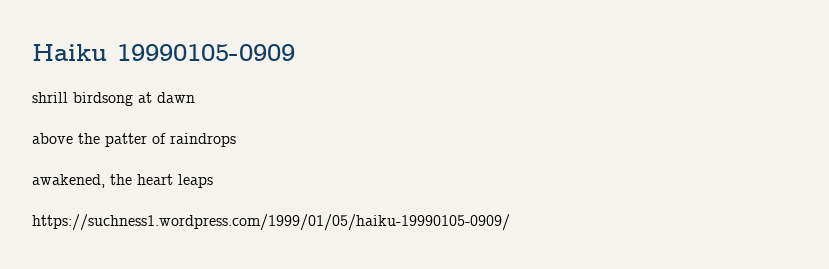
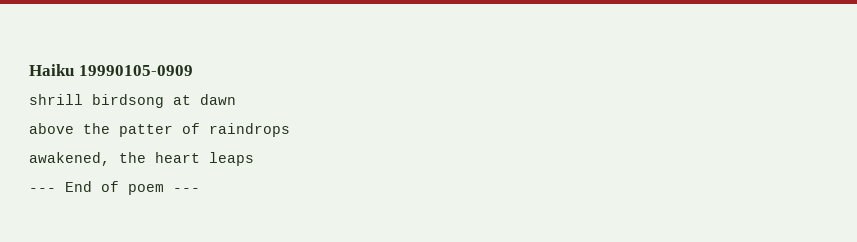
[32,214,510,231] https://suchness1.wordpress.com/1999/01/05/haiku-19990105-0909/ -> [29,181,200,195] --- End of poem ---

